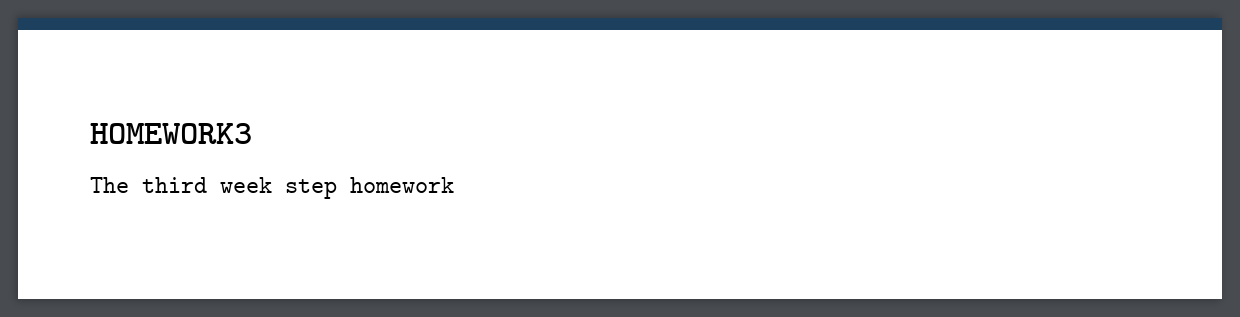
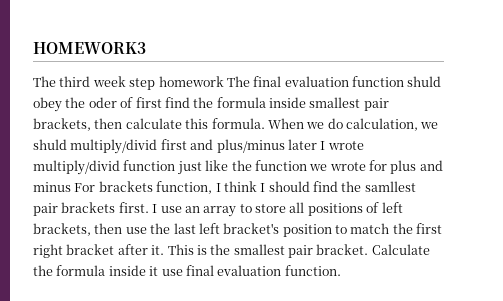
(454, 185) none -> [226,76,442,87] [33,97,389,112] [33,118,439,131] [33,139,364,154] [33,160,443,175] [33,181,416,194] [33,202,403,217] [33,223,443,237] [33,244,430,258] [33,265,341,276] The final evaluation function shuld obey the oder of first find the formula inside smallest pair brackets, then calculate this formula. When we do calculation, we shuld multiply/divid first and plus/minus later I wrote multiply/divid function just like the function we wrote for plus and minus For brackets function, I think I should find the samllest pair brackets first. I use an array to store all positions of left brackets, then use the last left bracket's position to match the first right bracket after it. This is the smallest pair bracket. Calculate the formula inside it use final evaluation function.

